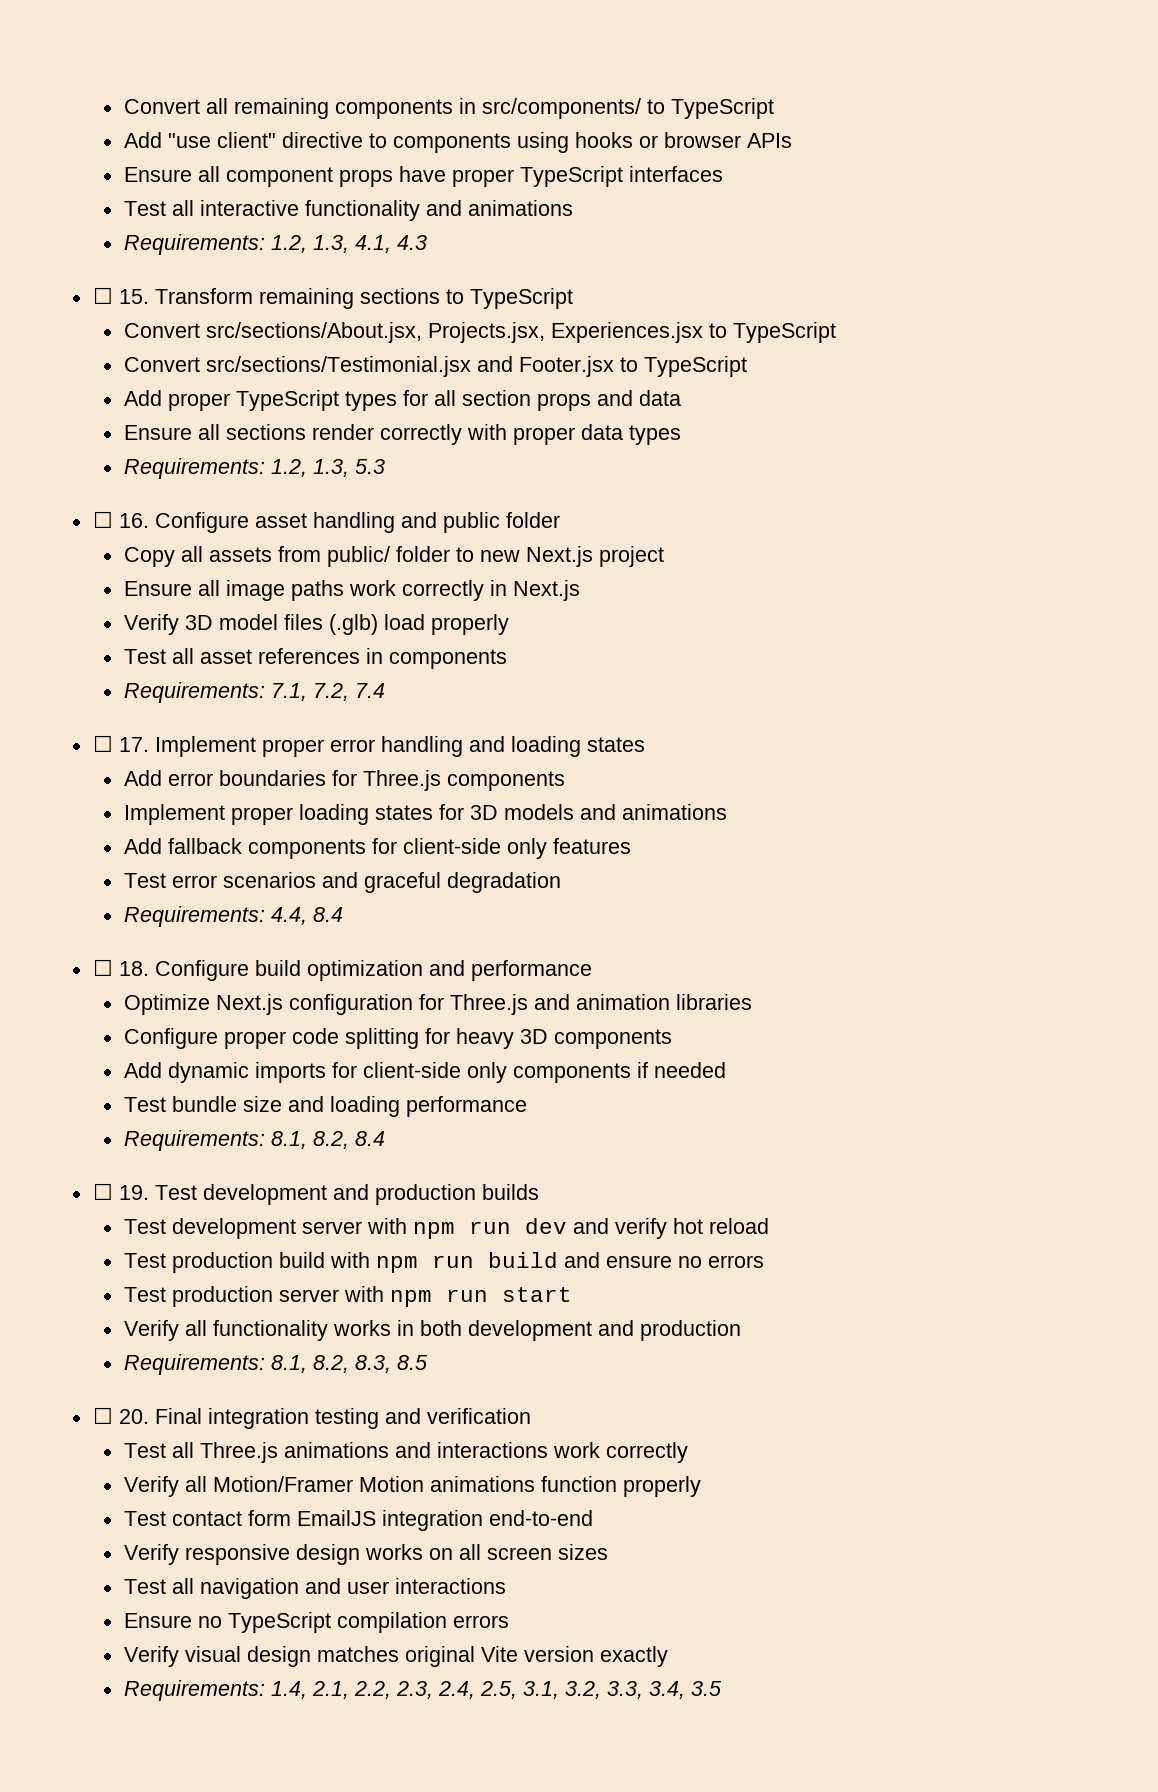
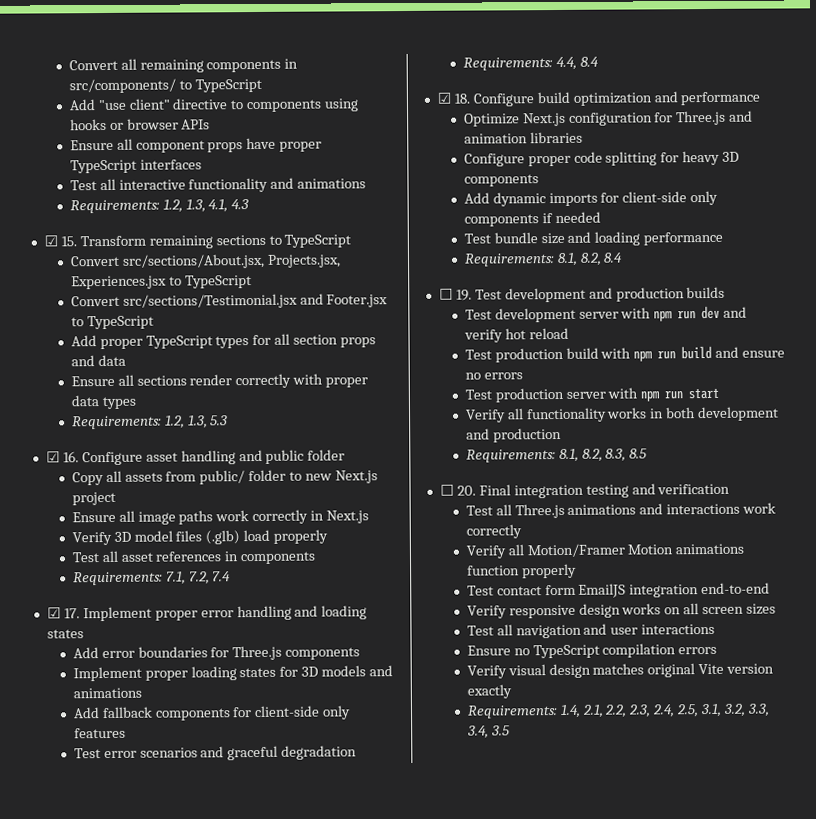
[92,287,113,304] ☐ -> [43,235,58,247] ☑
[92,511,113,528] ☐ -> [45,451,60,463] ☑
[92,735,113,752] ☐ -> [46,607,61,619] ☑
[92,959,113,976] ☐ -> [436,92,451,104] ☑

